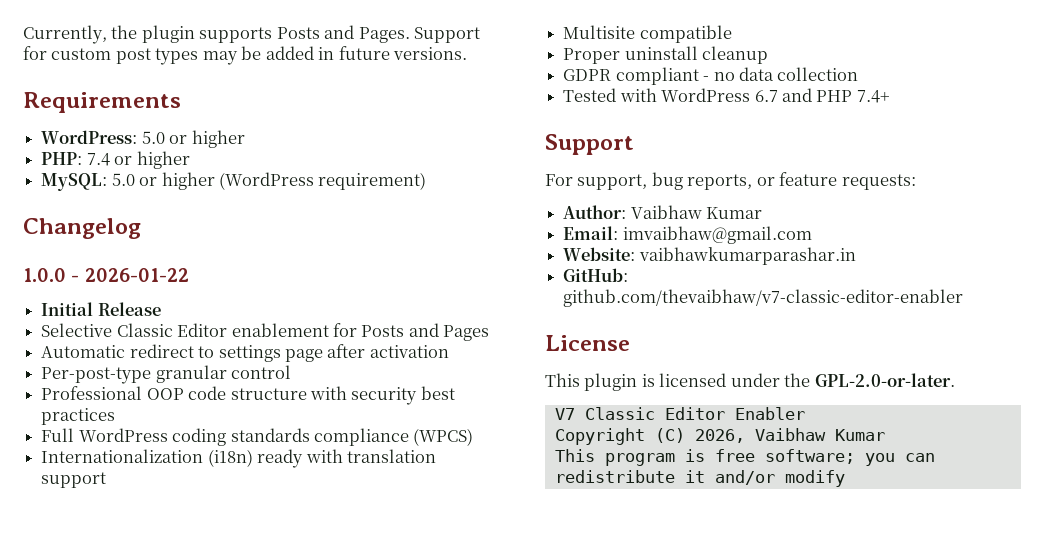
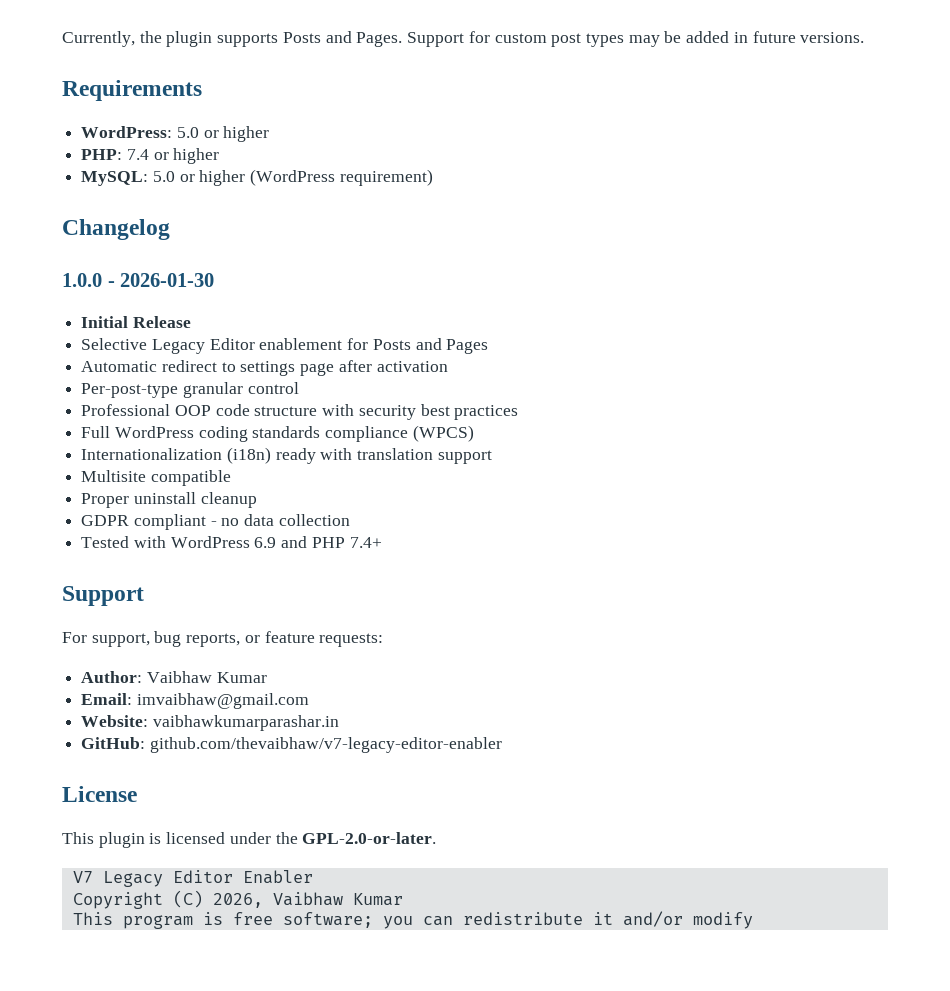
[84,268,189,282] 2026-01-22 -> [120,273,215,287] 2026-01-30
[116,323,173,337] Classic -> [151,339,205,354] Legacy
[754,90,778,102] 6.7 -> [254,537,277,548] 6.9
[563,289,964,307] github.com/thevaibhaw/v7-classic-editor-enabler -> [149,737,502,753] github.com/thevaibhaw/v7-legacy-editor-enabler
[584,407,655,420] Classic -> [102,871,163,887] Legacy

